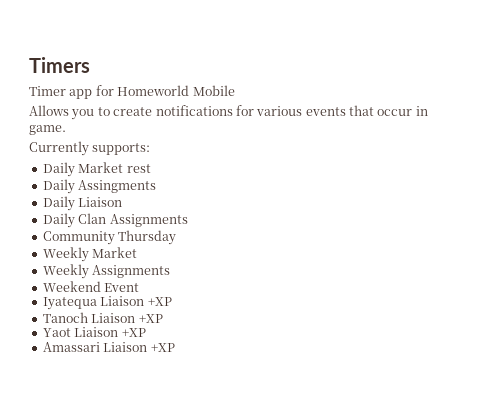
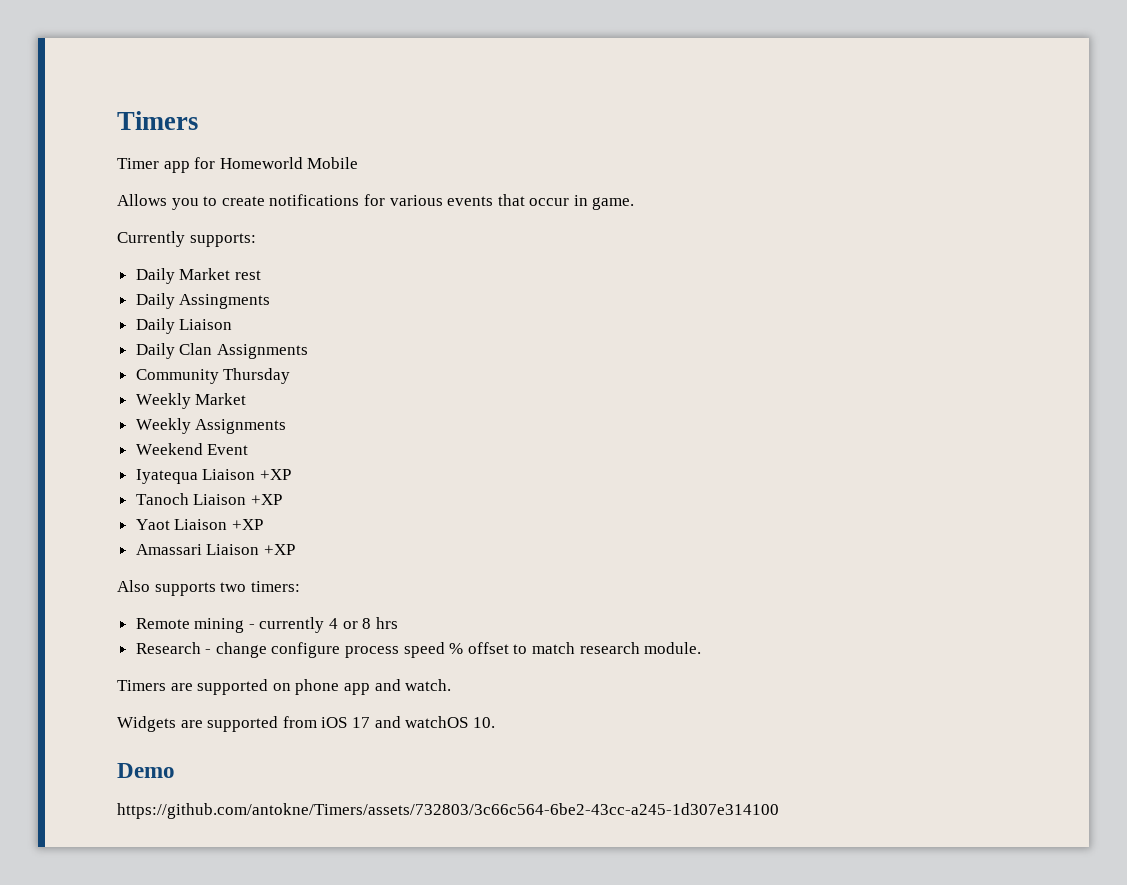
(175, 347) none -> [117,580,300,596] [135,617,398,633] [135,642,702,658] [117,679,452,695] [117,716,495,732] [117,763,175,778] [117,803,779,819] // Also supports two timers: // Remote mining - currently 4 or 8 hrs // Research - change configure process speed % offset to match research module. // Timers are supported on phone app and watch. // Widgets are supported from iOS 17 and watchOS 10. // Demo // https://github.com/antokne/Timers/assets/732803/3c66c564-6be2-43cc-a245-1d307e314100

